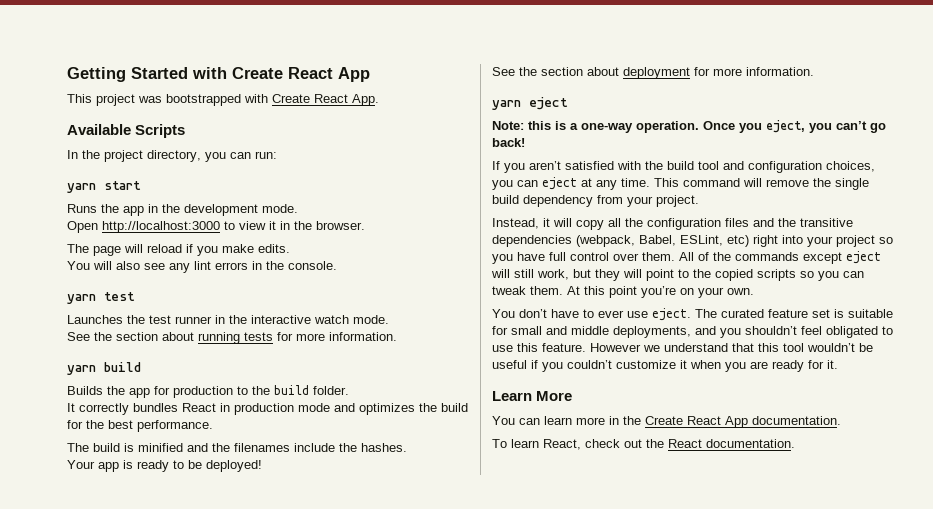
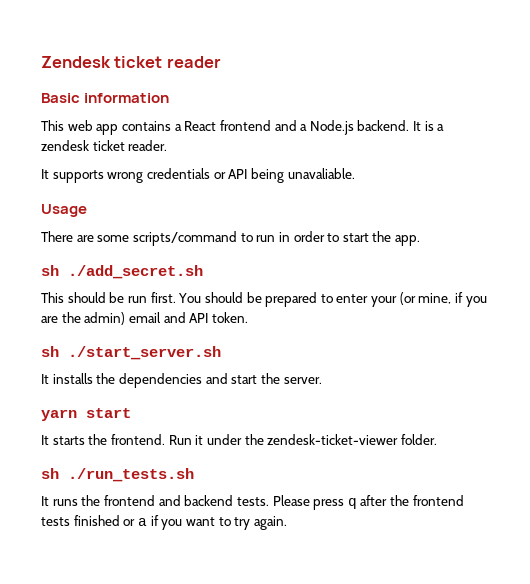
[67,67,370,82] [67,94,379,106] [67,124,186,138] [67,150,277,162] [67,181,141,193] [67,204,298,216] [67,221,365,233] [67,244,290,256] [67,261,337,273] [67,292,135,304] [67,315,389,324] [67,332,397,344] [67,362,141,375] [67,385,349,398] [67,403,468,415] [67,420,213,432] [67,443,407,452] [67,460,262,472] [492,67,814,79] [492,97,568,110] [492,120,886,133] [492,138,525,147] [492,161,875,173] [492,177,869,190] [492,195,699,207] [492,218,853,230] [492,235,893,247] [492,251,881,264] [491,269,864,281] [492,286,754,298] [492,308,893,321] [492,326,893,338] [492,343,873,352] [492,360,838,372] [492,391,573,401] [492,416,841,428] [492,439,795,450] Getting Started with Create React App // This project was bootstrapped with Create React App. // Available Scripts // In the project directory, you can run: // yarn start // Runs the app in the development mode. // Open http://localhost:3000 to view it in the browser. // The page will reload if you make edits. // You will also see any lint errors in the console. // yarn test // Launches the test runner in the interactive watch mode. // See the section about running tests for more information. // yarn build // Builds the app for production to the build folder. // It correctly bundles React in production mode and optimizes the build for the best performance. // The build is minified and the filenames include the hashes. // Your app is ready to be deployed! // See the section about deployment for more information. // yarn eject // Note: this is a one-way operation. Once you eject, you can’t go back! // If you aren’t satisfied with the build tool and configuration choices, you can eject at any time. This command will remove the single build dependency from your project. // Instead, it will copy all the configuration files and the transitive dependencies (webpack, Babel, ESLint, etc) right into your project so you have full control over them. All of the commands except eject will still work, but they will point to the copied scripts so you can tweak them. At this point you’re on your own. // You don’t have to ever use eject. The curated feature set is suitable for small and middle deployments, and you shouldn’t feel obligated to use this feature. However we understand that this tool wouldn’t be useful if you couldn’t customize it when you are ready for it. // Learn More // You can learn more in the Create React App documentation. // To learn React, check out the React documentation. -> [41,56,221,68] [41,93,170,103] [41,120,445,135] [41,140,168,151] [41,168,355,183] [41,204,87,217] [41,231,421,246] [41,265,203,279] [41,292,487,307] [41,312,248,325] [41,346,221,360] [41,373,322,388] [41,408,131,421] [41,434,437,445] [41,468,194,482] [41,495,464,510] [41,515,287,530] Zendesk ticket reader // Basic information // This web app contains a React frontend and a Node.js backend. It is a zendesk ticket reader. // It supports wrong credentials or API being unavaliable. // Usage // There are some scripts/command to run in order to start the app. // sh ./add_secret.sh // This should be run first. You should be prepared to enter your (or mine, if you are the admin) email and API token. // sh ./start_server.sh // It installs the dependencies and start the server. // yarn start // It starts the frontend. Run it under the zendesk-ticket-viewer folder. // sh ./run_tests.sh // It runs the frontend and backend tests. Please press q after the frontend tests finished or a if you want to try again.

